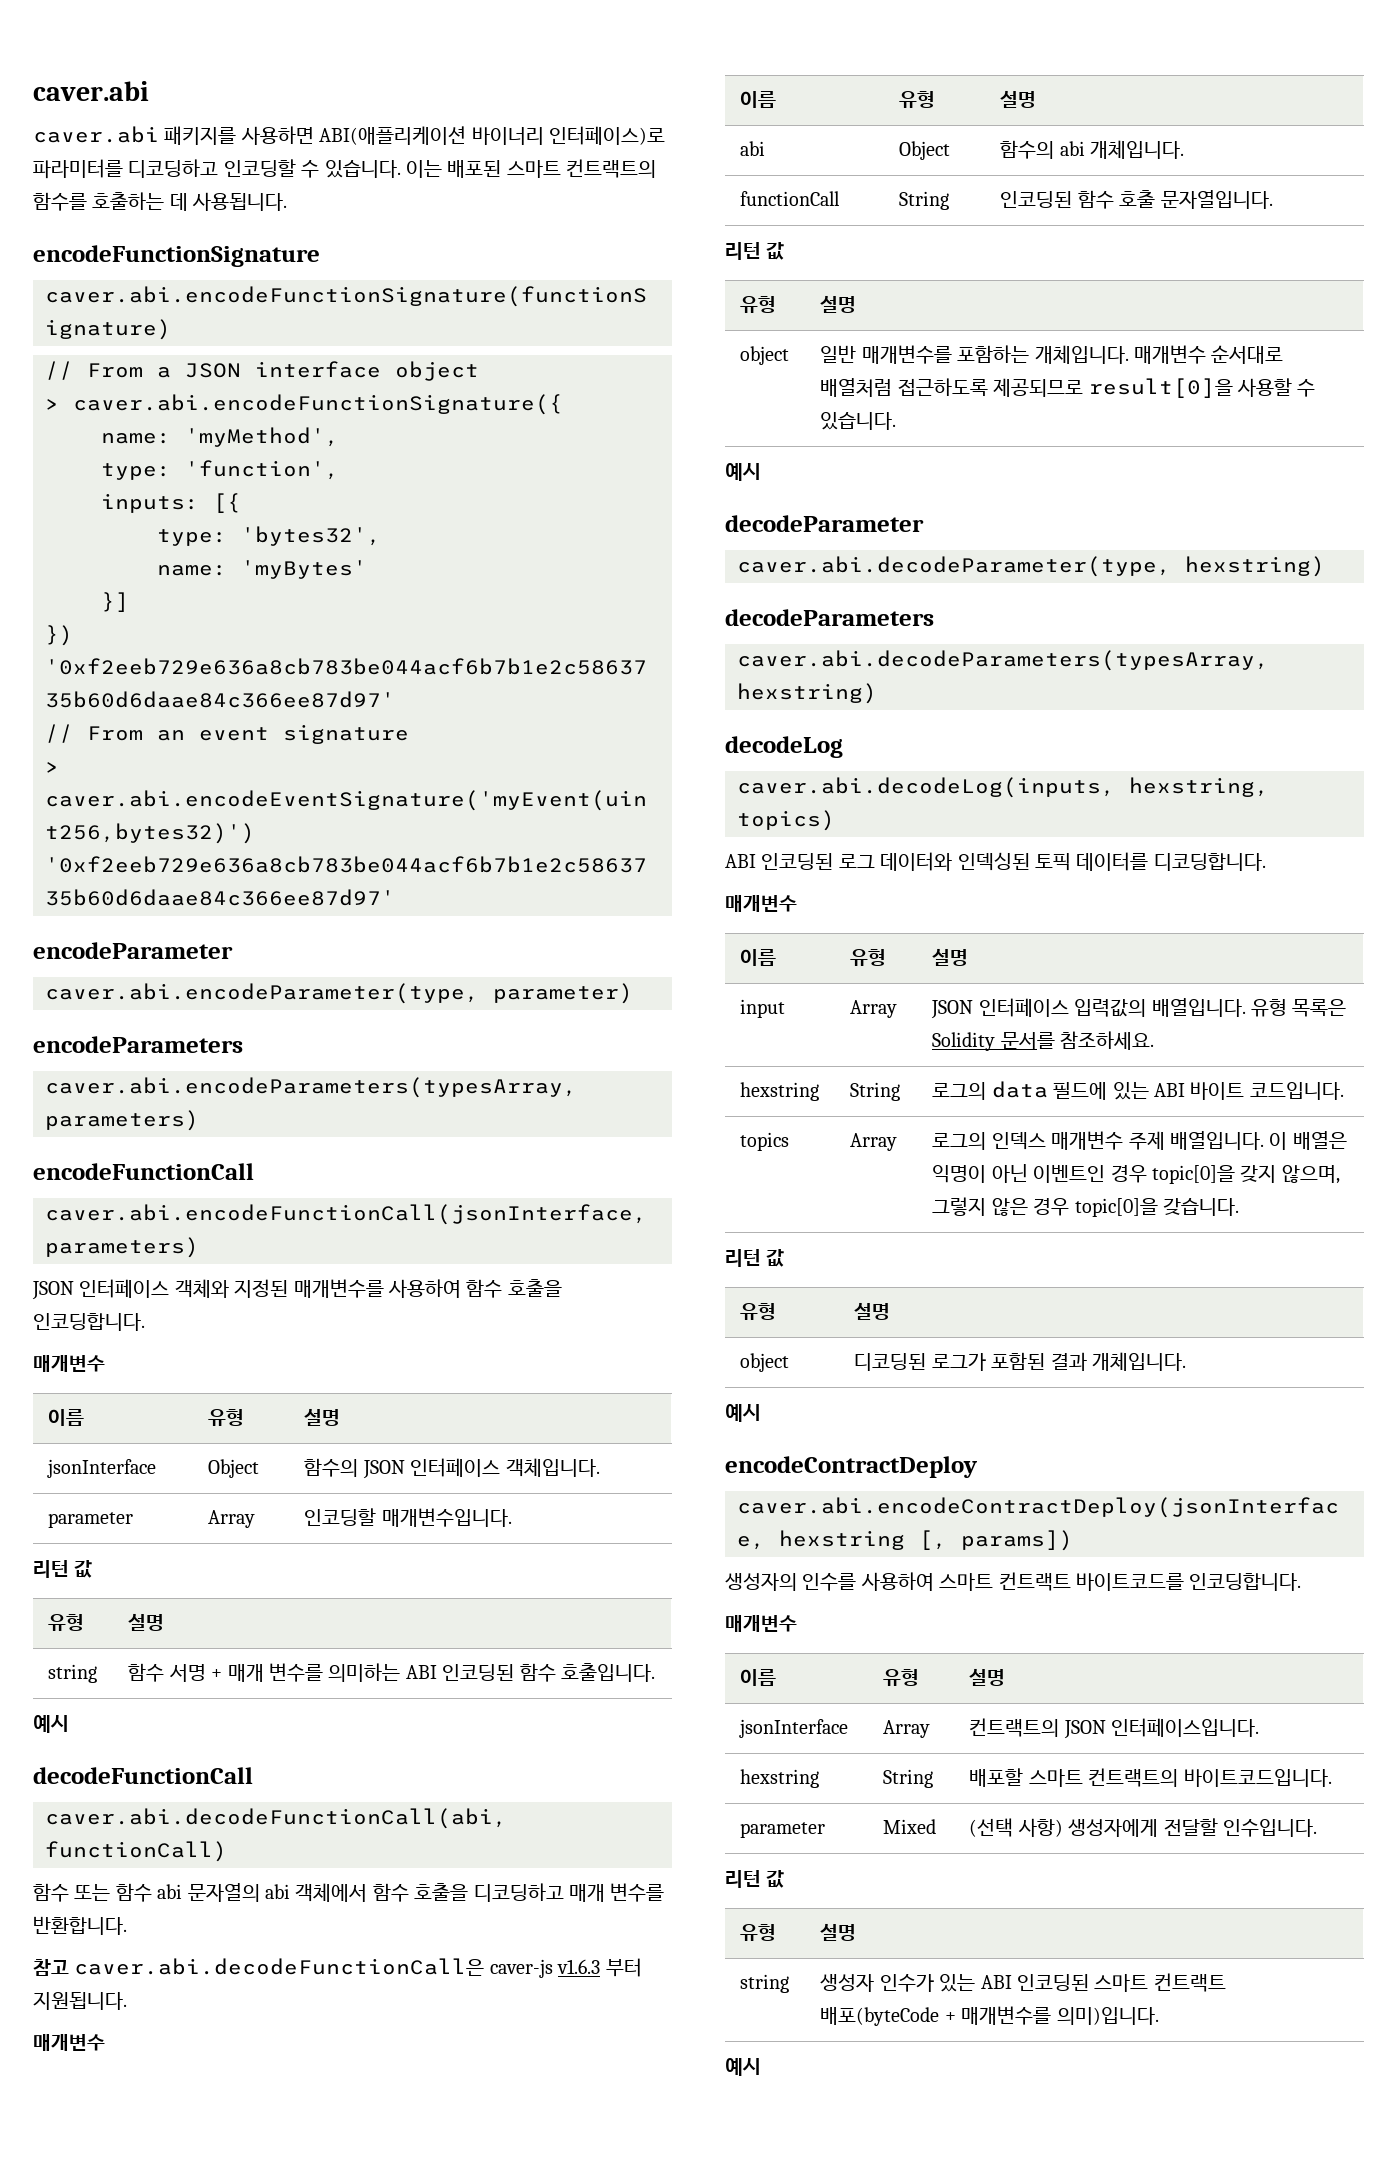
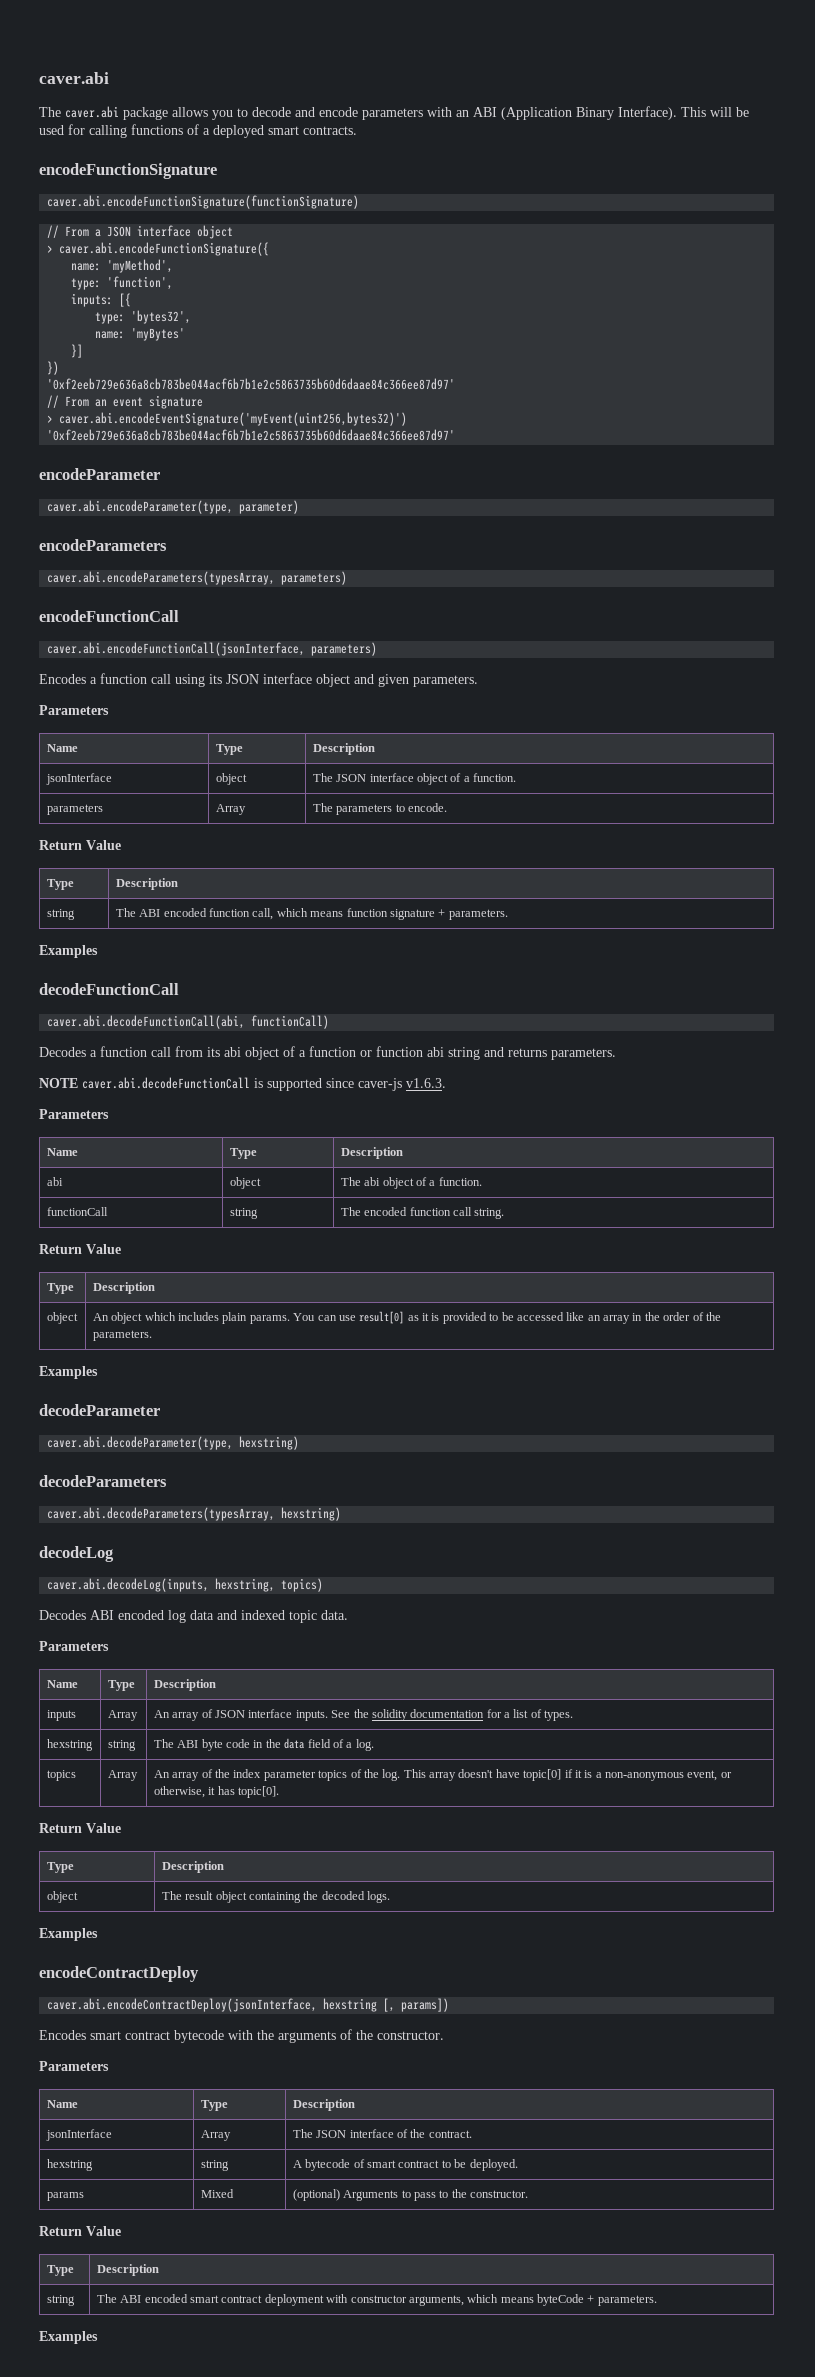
[33,126,665,145] [33,159,657,179] [33,192,288,211] caver.abi 패키지를 사용하면 ABI(애플리케이션 바이너리 인터페이스)로 파라미터를 디코딩하고 인코딩할 수 있습니다. 이는 배포된 스마트 컨트랙트의 함수를 호출하는 데 사용됩니다. -> [39,106,749,120] [39,124,357,138] The caver.abi package allows you to decode and encode parameters with an ABI (Application Binary Interface). This will be used for calling functions of a deployed smart contracts.
[32,1279,562,1300] [33,1313,145,1331] [33,1355,105,1372] [48,1409,85,1426] [208,1409,245,1426] [304,1408,341,1426] [47,1459,157,1478] [208,1459,260,1478] [304,1458,600,1479] [48,1512,134,1528] [208,1510,256,1528] [304,1508,512,1527] [33,1560,93,1578] [48,1614,85,1631] [128,1613,165,1631] [48,1664,98,1683] [128,1663,655,1682] [33,1715,69,1733] [33,1767,253,1784] [45,1808,507,1829] [45,1841,227,1862] [33,1883,665,1902] [33,1916,127,1935] [33,1958,642,1978] [33,1992,127,2010] [33,2034,105,2051] [740,91,777,108] [899,91,936,108] [1000,90,1037,108] [740,141,766,156] [899,141,951,160] [1000,140,1185,159] [740,191,841,206] [899,191,950,210] [1000,190,1273,209] [725,242,785,260] [740,296,777,313] [820,295,857,313] [740,346,790,365] [820,345,1284,364] [820,378,1316,398] [820,412,897,430] [725,463,761,481] JSON 인터페이스 객체와 지정된 매개변수를 사용하여 함수 호출을 인코딩합니다. // 매개변수 // 이름 | 유형 | 설명 // jsonInterface | Object | 함수의 JSON 인터페이스 객체입니다. // parameter | Array | 인코딩할 매개변수입니다. // 리턴 값 // 유형 | 설명 // string | 함수 서명 + 매개 변수를 의미하는 ABI 인코딩된 함수 호출입니다. // 예시 // decodeFunctionCall // caver.abi.decodeFunctionCall(abi, functionCall) // 함수 또는 함수 abi 문자열의 abi 객체에서 함수 호출을 디코딩하고 매개 변수를 반환합니다. // 참고 caver.abi.decodeFunctionCall은 caver-js v1.6.3 부터 지원됩니다. // 매개변수 // 이름 | 유형 | 설명 // abi | Object | 함수의 abi 개체입니다. // functionCall | String | 인코딩된 함수 호출 문자열입니다. // 리턴 값 // 유형 | 설명 // object | 일반 매개변수를 포함하는 개체입니다. 매개변수 순서대로 배열처럼 접근하도록 제공되므로 result[0]을 사용할 수 있습니다. // 예시 -> [39,673,478,687] [39,705,109,715] [46,744,78,752] [215,744,243,755] [312,743,375,755] [45,773,112,785] [215,773,247,785] [312,773,517,785] [46,804,103,815] [215,804,246,815] [312,803,448,815] [39,840,121,850] [46,879,74,890] [115,878,178,890] [46,909,75,920] [115,908,508,920] [39,945,98,958] [39,983,179,995] [47,1015,330,1029] [39,1046,616,1060] [39,1077,446,1091] [39,1109,109,1119] [46,1148,78,1156] [229,1148,257,1159] [340,1147,403,1159] [46,1177,63,1186] [229,1177,261,1189] [340,1177,482,1189] [46,1207,108,1216] [229,1208,258,1219] [340,1207,505,1219] [39,1244,121,1254] [46,1283,74,1294] [92,1282,155,1294] [46,1312,78,1324] [92,1311,721,1324] [92,1330,152,1341] [39,1366,98,1379] Encodes a function call using its JSON interface object and given parameters. // Parameters // Name | Type | Description // jsonInterface | object | The JSON interface object of a function. // parameters | Array | The parameters to encode. // Return Value // Type | Description // string | The ABI encoded function call, which means function signature + parameters. // Examples // decodeFunctionCall // caver.abi.decodeFunctionCall(abi, functionCall) // Decodes a function call from its abi object of a function or function abi string and returns parameters. // NOTE caver.abi.decodeFunctionCall is supported since caver-js v1.6.3. // Parameters // Name | Type | Description // abi | object | The abi object of a function. // functionCall | string | The encoded function call string. // Return Value // Type | Description // object | An object which includes plain params. You can use result[0] as it is provided to be accessed like an array in the order of the parameters. // Examples
[725,852,1266,871] [725,895,797,912] [740,949,777,966] [850,949,887,966] [932,948,969,966] [740,999,786,1018] [850,1000,898,1018] [931,998,1347,1019] [932,1031,1155,1051] [740,1082,820,1101] [850,1082,901,1101] [932,1081,1344,1100] [740,1132,790,1151] [850,1133,898,1151] [932,1131,1347,1150] [932,1164,1340,1184] [932,1197,1239,1217] [725,1249,785,1267] [740,1303,777,1320] [854,1302,891,1320] [740,1353,790,1372] [854,1352,1186,1371] [725,1404,761,1422] ABI 인코딩된 로그 데이터와 인덱싱된 토픽 데이터를 디코딩합니다. // 매개변수 // 이름 | 유형 | 설명 // input | Array | JSON 인터페이스 입력값의 배열입니다. 유형 목록은 Solidity 문서를 참조하세요. // hexstring | String | 로그의 data 필드에 있는 ABI 바이트 코드입니다. // topics | Array | 로그의 인덱스 매개변수 주제 배열입니다. 이 배열은 익명이 아닌 이벤트인 경우 topic[0]을 갖지 않으며, 그렇지 않은 경우 topic[0]을 갖습니다. // 리턴 값 // 유형 | 설명 // object | 디코딩된 로그가 포함된 결과 개체입니다. // 예시 -> [39,1610,348,1623] [39,1641,109,1651] [46,1680,78,1688] [107,1680,135,1691] [153,1679,216,1691] [46,1710,76,1721] [107,1710,138,1721] [153,1709,574,1721] [46,1739,93,1751] [107,1740,136,1751] [153,1738,374,1751] [46,1770,76,1781] [107,1770,138,1781] [153,1769,732,1781] [153,1786,280,1798] [39,1823,121,1833] [46,1862,74,1873] [161,1861,224,1873] [46,1891,78,1903] [161,1891,391,1903] [39,1928,98,1941] Decodes ABI encoded log data and indexed topic data. // Parameters // Name | Type | Description // inputs | Array | An array of JSON interface inputs. See the solidity documentation for a list of types. // hexstring | string | The ABI byte code in the data field of a log. // topics | Array | An array of the index parameter topics of the log. This array doesn't have topic[0] if it is a non-anonymous event, or otherwise, it has topic[0]. // Return Value // Type | Description // object | The result object containing the decoded logs. // Examples
[725,1572,1302,1591] [725,1615,797,1632] [740,1669,777,1686] [883,1669,920,1686] [969,1668,1006,1686] [739,1719,849,1738] [883,1720,931,1738] [969,1718,1260,1739] [740,1769,820,1788] [883,1769,934,1788] [969,1768,1332,1787] [740,1822,826,1838] [883,1819,937,1834] [969,1818,1317,1837] [725,1870,785,1888] [740,1924,777,1941] [820,1923,857,1941] [740,1974,790,1993] [820,1973,1226,1992] [820,2006,1159,2026] [725,2058,761,2076] 생성자의 인수를 사용하여 스마트 컨트랙트 바이트코드를 인코딩합니다. // 매개변수 // 이름 | 유형 | 설명 // jsonInterface | Array | 컨트랙트의 JSON 인터페이스입니다. // hexstring | String | 배포할 스마트 컨트랙트의 바이트코드입니다. // parameter | Mixed | (선택 사항) 생성자에게 전달할 인수입니다. // 리턴 값 // 유형 | 설명 // string | 생성자 인수가 있는 ABI 인코딩된 스마트 컨트랙트 배포(byteCode + 매개변수를 의미)입니다. // 예시 -> [39,2029,444,2043] [39,2061,109,2071] [46,2100,78,2108] [200,2100,228,2111] [292,2099,355,2111] [45,2129,112,2141] [200,2130,231,2141] [292,2129,472,2138] [46,2159,93,2171] [200,2160,229,2171] [292,2159,518,2171] [46,2192,84,2201] [200,2189,234,2198] [292,2189,529,2201] [39,2226,121,2236] [46,2265,74,2276] [96,2264,159,2276] [46,2295,75,2306] [96,2294,657,2306] [39,2331,98,2344] Encodes smart contract bytecode with the arguments of the constructor. // Parameters // Name | Type | Description // jsonInterface | Array | The JSON interface of the contract. // hexstring | string | A bytecode of smart contract to be deployed. // params | Mixed | (optional) Arguments to pass to the constructor. // Return Value // Type | Description // string | The ABI encoded smart contract deployment with constructor arguments, which means byteCode + parameters. // Examples

